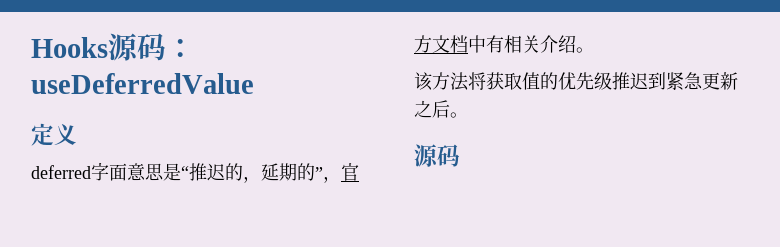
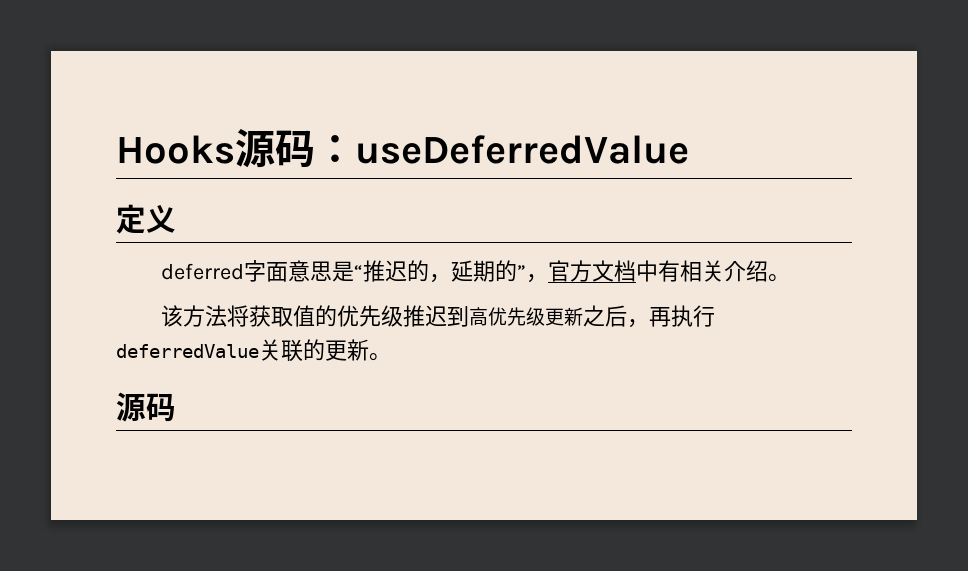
[666,72,738,90] [414,100,450,118] 紧急更新之后 -> [469,305,716,328] [116,339,369,362] 高优先级更新之后，再执行deferredValue关联的更新

